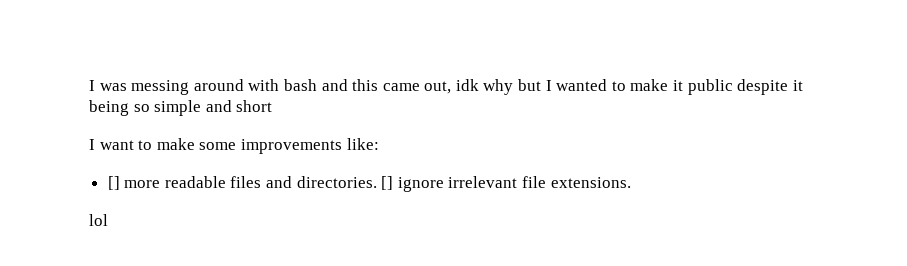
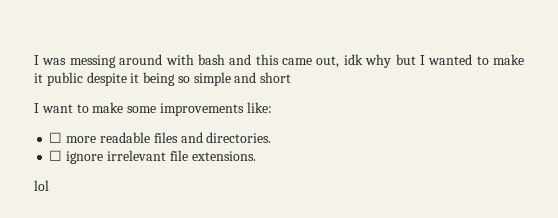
[107,176,120,190] [] -> [49,132,63,143] ☐
[381,176,394,190] [] -> [49,150,63,161] // ☐

